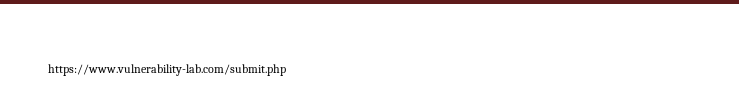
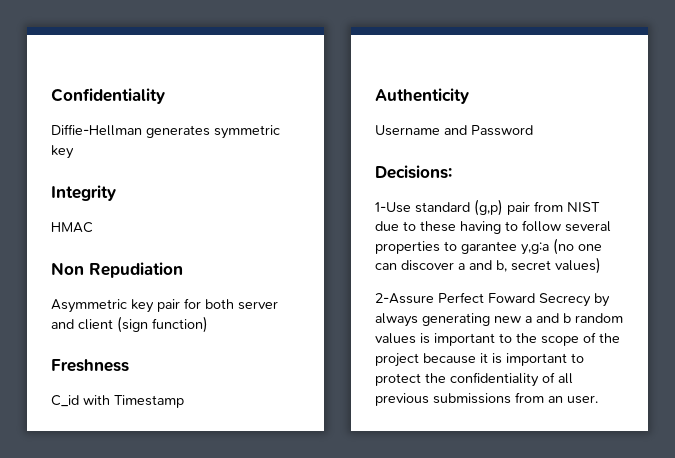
[48,64,286,76] https://www.vulnerability-lab.com/submit.php -> [51,88,165,104] [51,124,280,139] [51,145,74,159] [51,185,116,201] [51,222,93,233] [51,262,183,278] [51,298,278,313] [51,316,208,333] [51,359,129,372] [51,395,184,408] [375,88,469,104] [375,125,533,136] [375,165,452,179] [375,199,600,216] [375,220,611,234] [375,238,602,255] [375,257,601,274] [375,292,610,307] [375,313,623,327] [375,332,620,346] [375,353,584,367] [375,372,573,387] [375,392,598,406] Confidentiality // Diffie-Hellman generates symmetric key // Integrity // HMAC // Non Repudiation // Asymmetric key pair for both server and client (sign function) // Freshness // C_id with Timestamp // Authenticity // Username and Password // Decisions: // 1-Use standard (g,p) pair from NIST due to these having to follow several properties to garantee y,g:a (no one can discover a and b, secret values) // 2-Assure Perfect Foward Secrecy by always generating new a and b random values is important to the scope of the project because it is important to protect the confidentiality of all previous submissions from an user.

